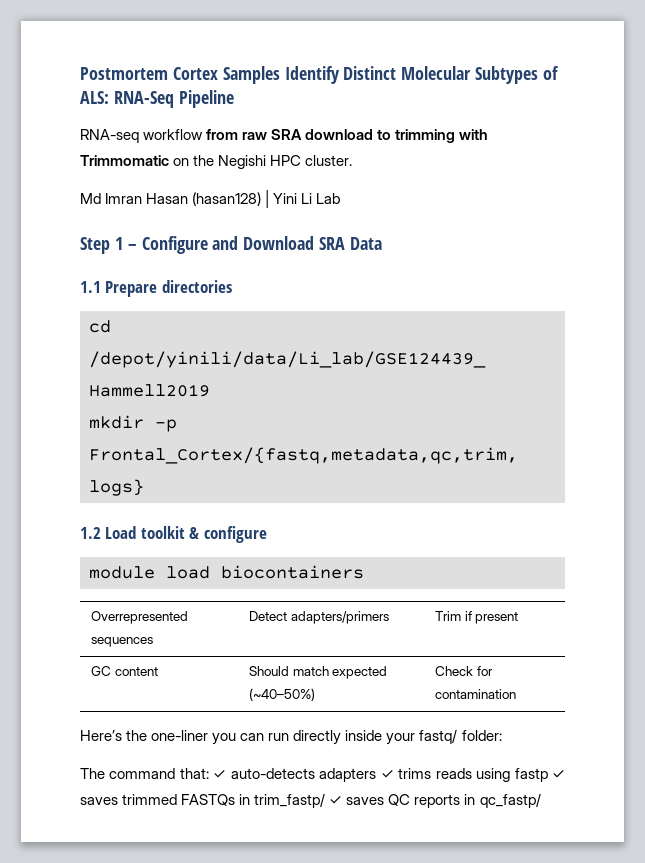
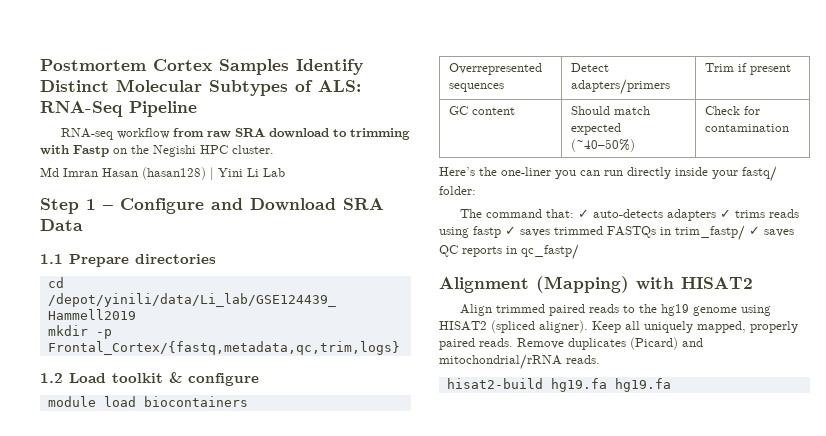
[80,155,169,166] Trimmomatic -> [73,145,109,157] Fastp
(541, 800) none -> [439,276,753,293] [459,304,771,316] [439,320,798,333] [439,337,703,350] [439,354,600,370] [446,378,671,392] // Alignment (Mapping) with HISAT2 // Align trimmed paired reads to the hg19 genome using HISAT2 (spliced aligner). Keep all uniquely mapped, properly paired reads. Remove duplicates (Picard) and mitochondrial/rRNA reads. // hisat2-build hg19.fa hg19.fa

